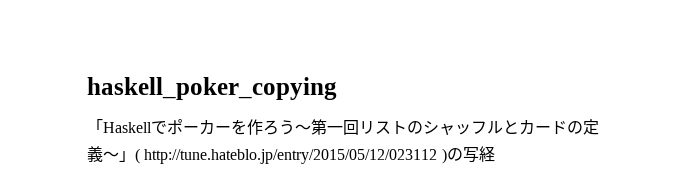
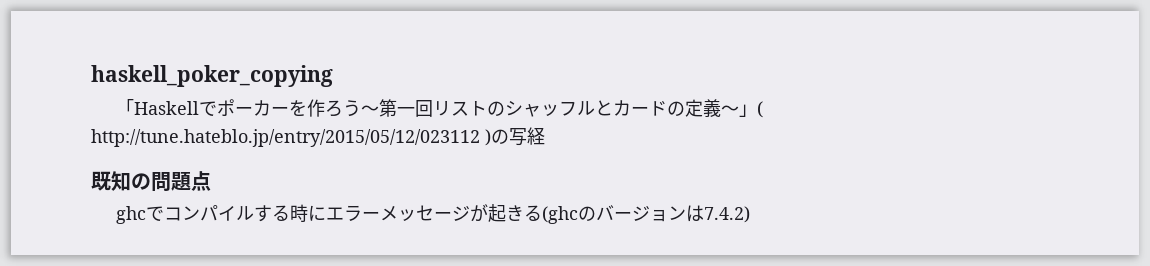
(495, 154) none -> [91,171,211,191] [116,204,751,224] // 既知の問題点 // ghcでコンパイルする時にエラーメッセージが起きる(ghcのバージョンは7.4.2)

